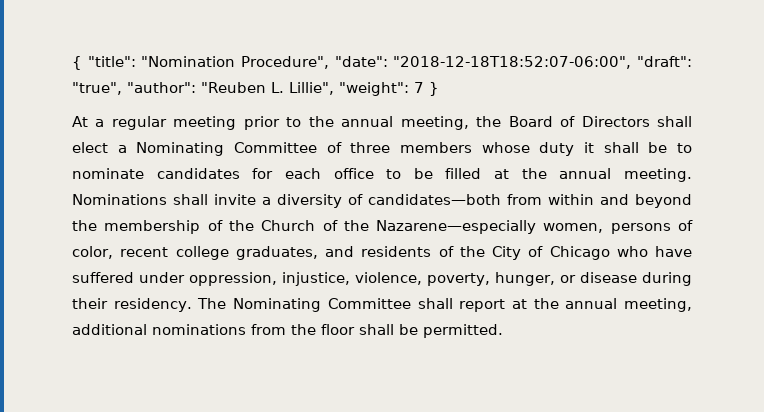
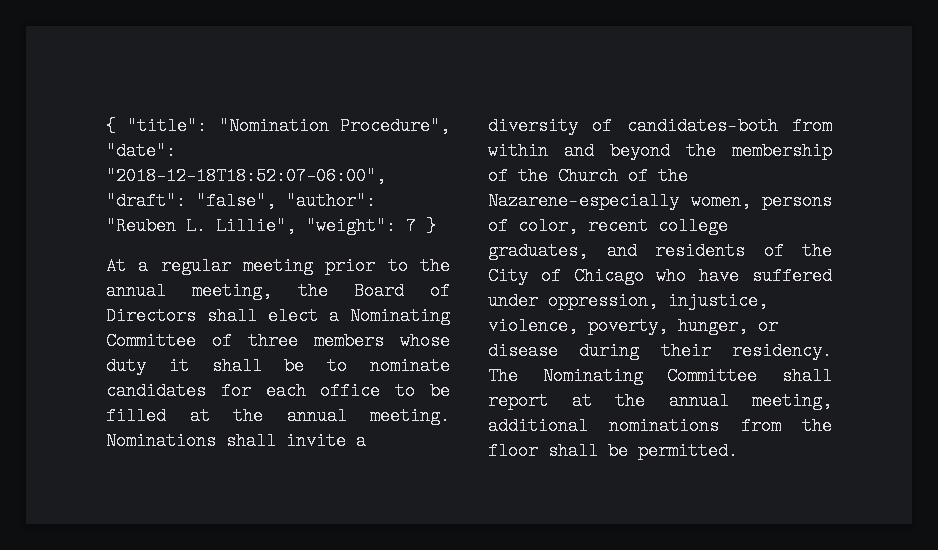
[72,82,122,95] "true", -> [196,192,276,210] "false",

